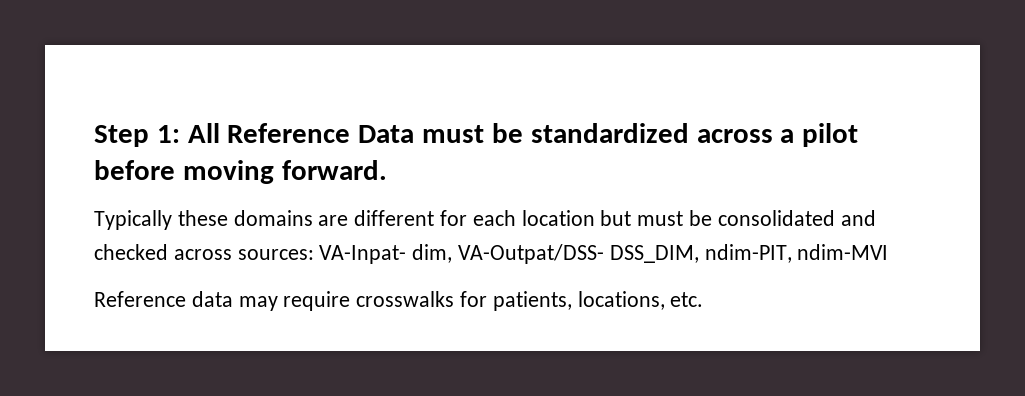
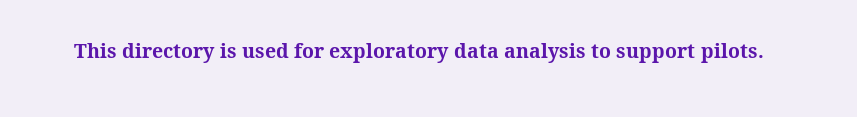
[94,123,859,147] [94,160,387,184] [94,210,876,230] [94,244,889,264] [94,291,704,311] Step 1: All Reference Data must be standardized across a pilot before moving forward. // Typically these domains are different for each location but must be consolidated and checked across sources: VA-Inpat- dim, VA-Outpat/DSS- DSS_DIM, ndim-PIT, ndim-MVI // Reference data may require crosswalks for patients, locations, etc. -> [74,43,764,63] This directory is used for exploratory data analysis to support pilots.

